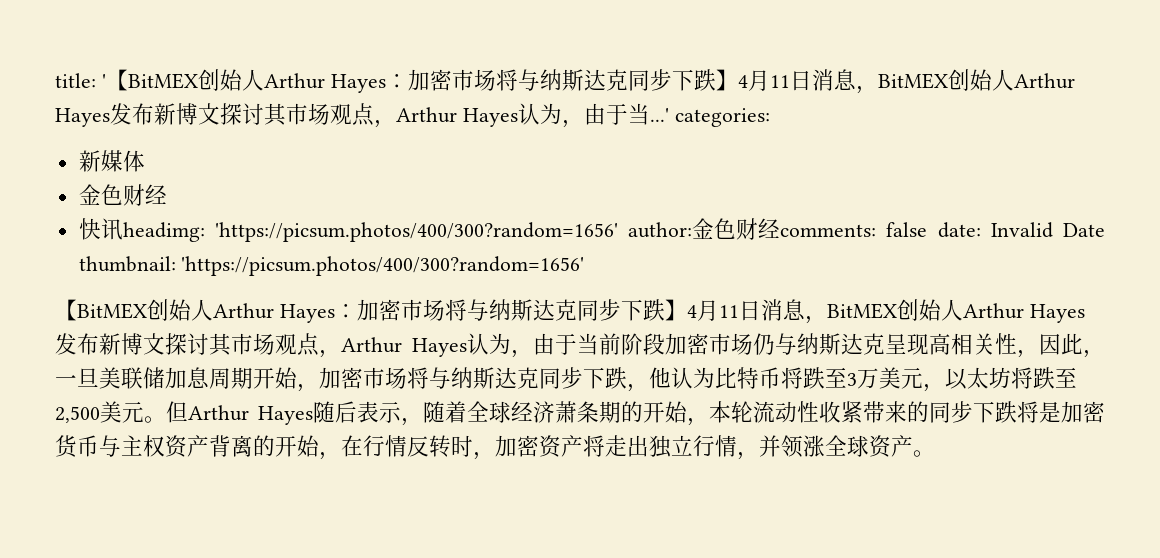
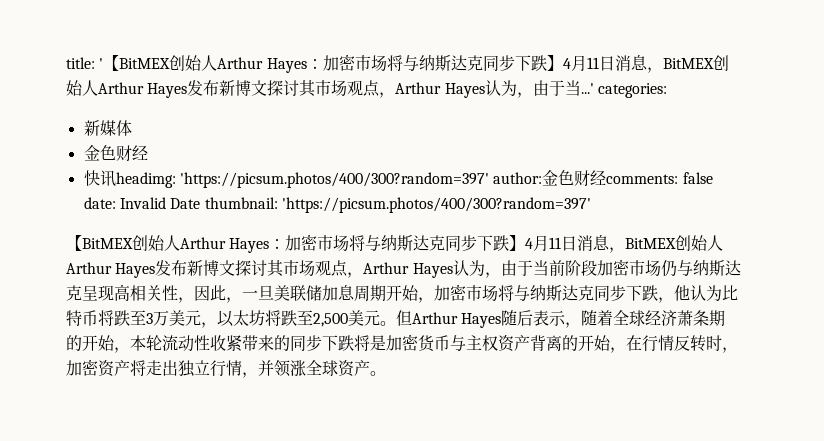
[214,222,618,242] 'https://picsum.photos/400/300?random=1656' -> [179,172,489,188] 'https://picsum.photos/400/300?random=397'
[181,256,585,276] 'https://picsum.photos/400/300?random=1656' -> [281,197,591,213] 'https://picsum.photos/400/300?random=397'

